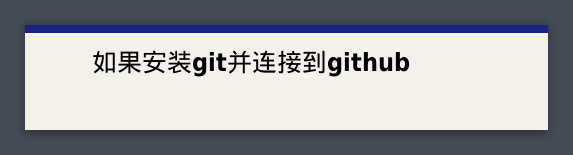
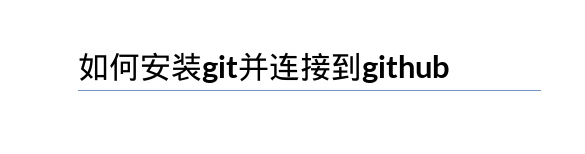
[117,51,142,74] 果 -> [109,52,140,81] 何

